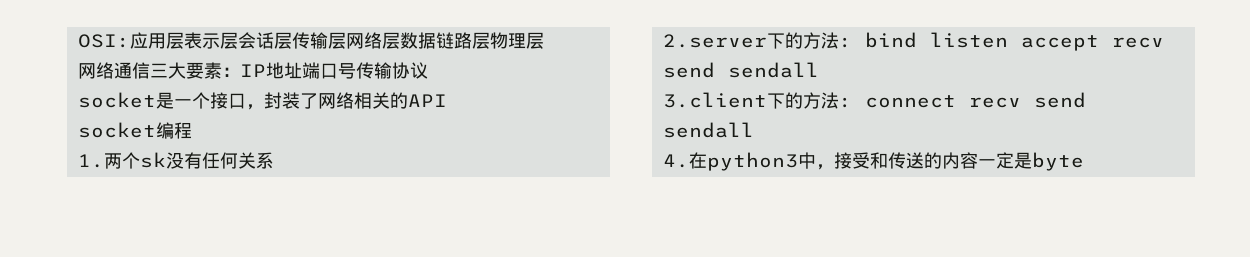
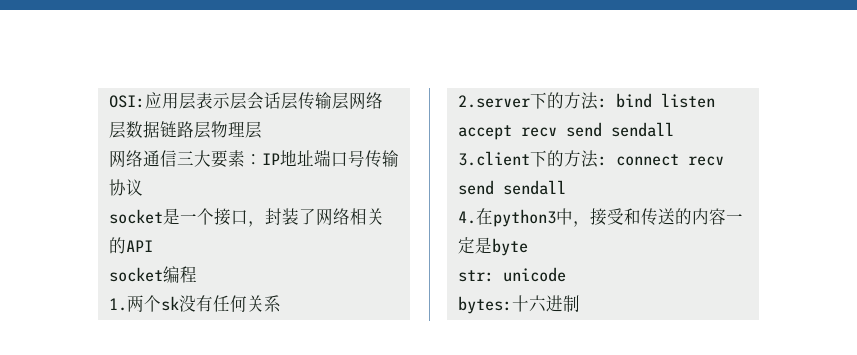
(1084, 161) none -> [457,267,566,282] [457,295,580,314] // str: unicode // bytes:十六进制

